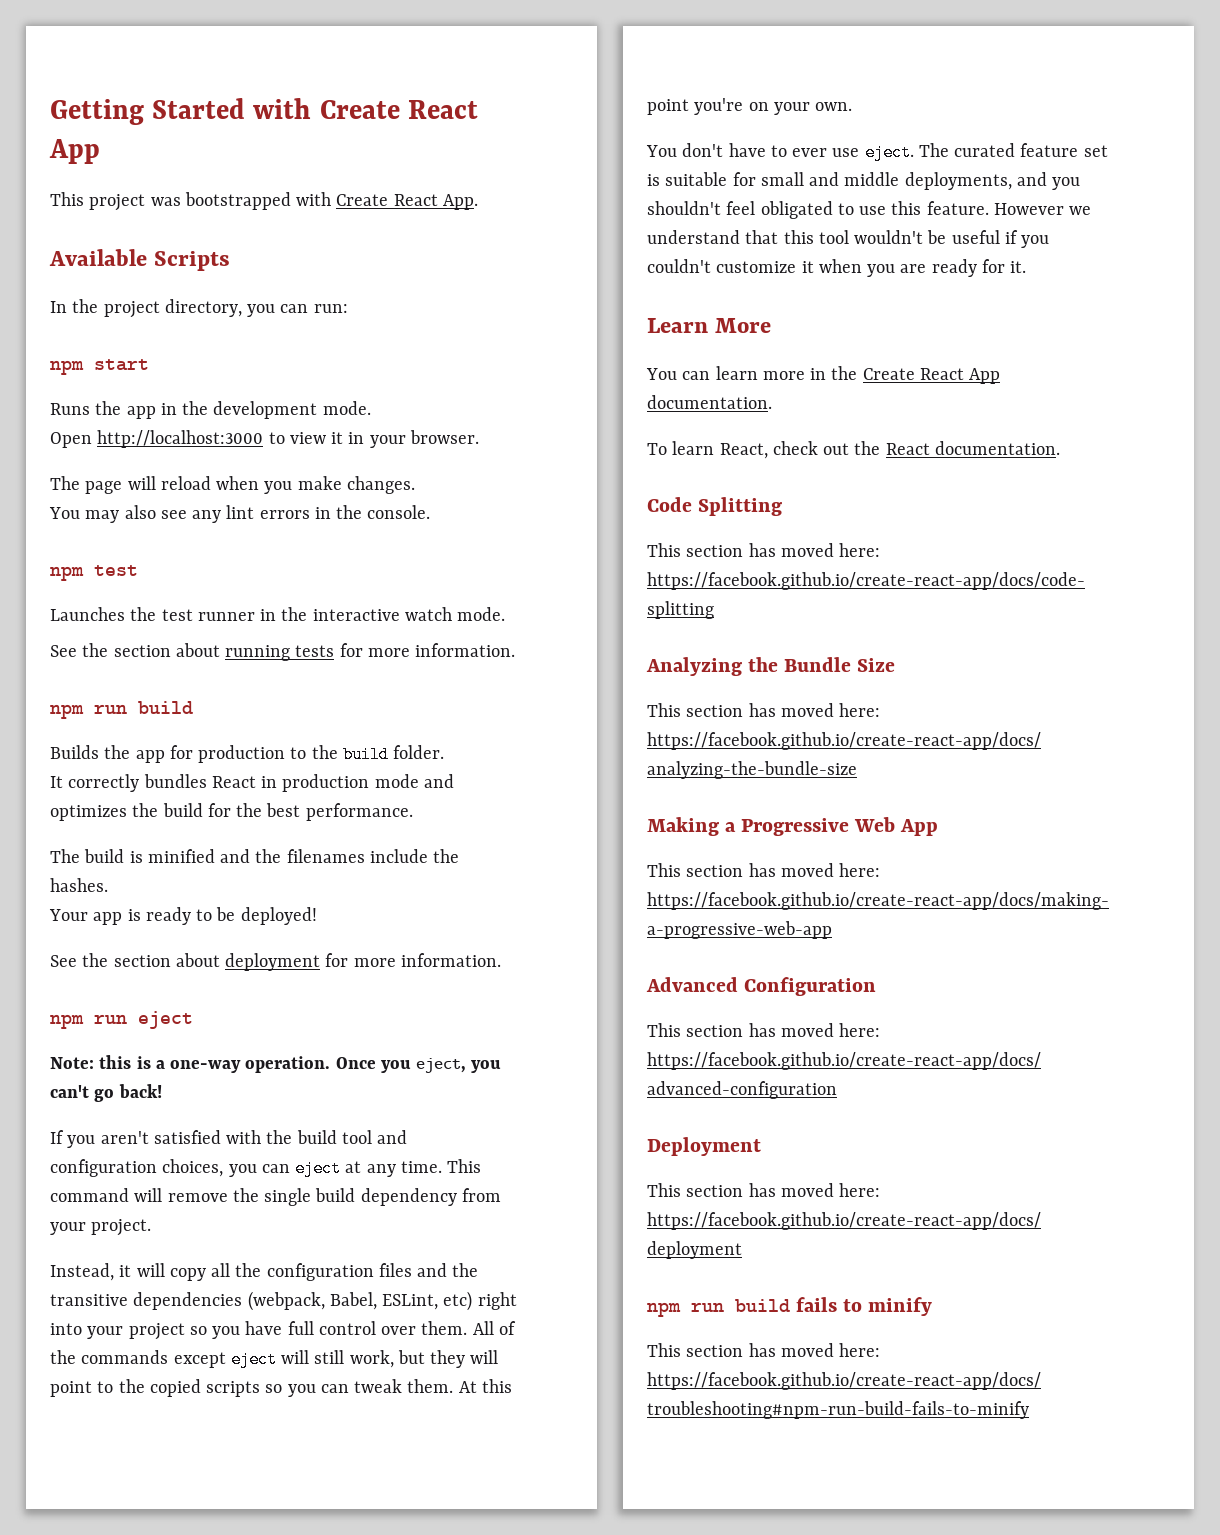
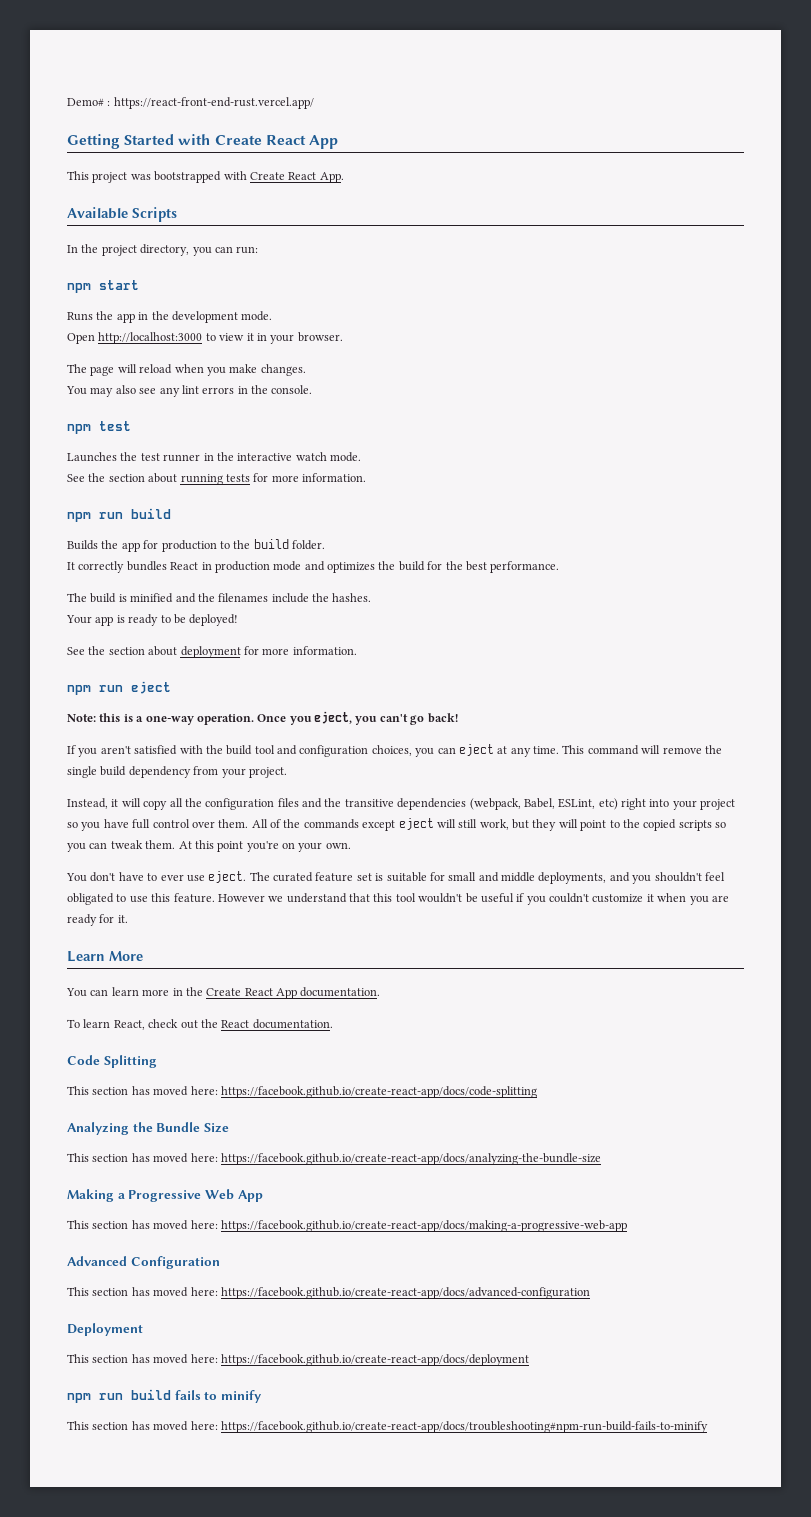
(50, 112) none -> [67,97,314,109] Demo# : https://react-front-end-rust.vercel.app/ //

